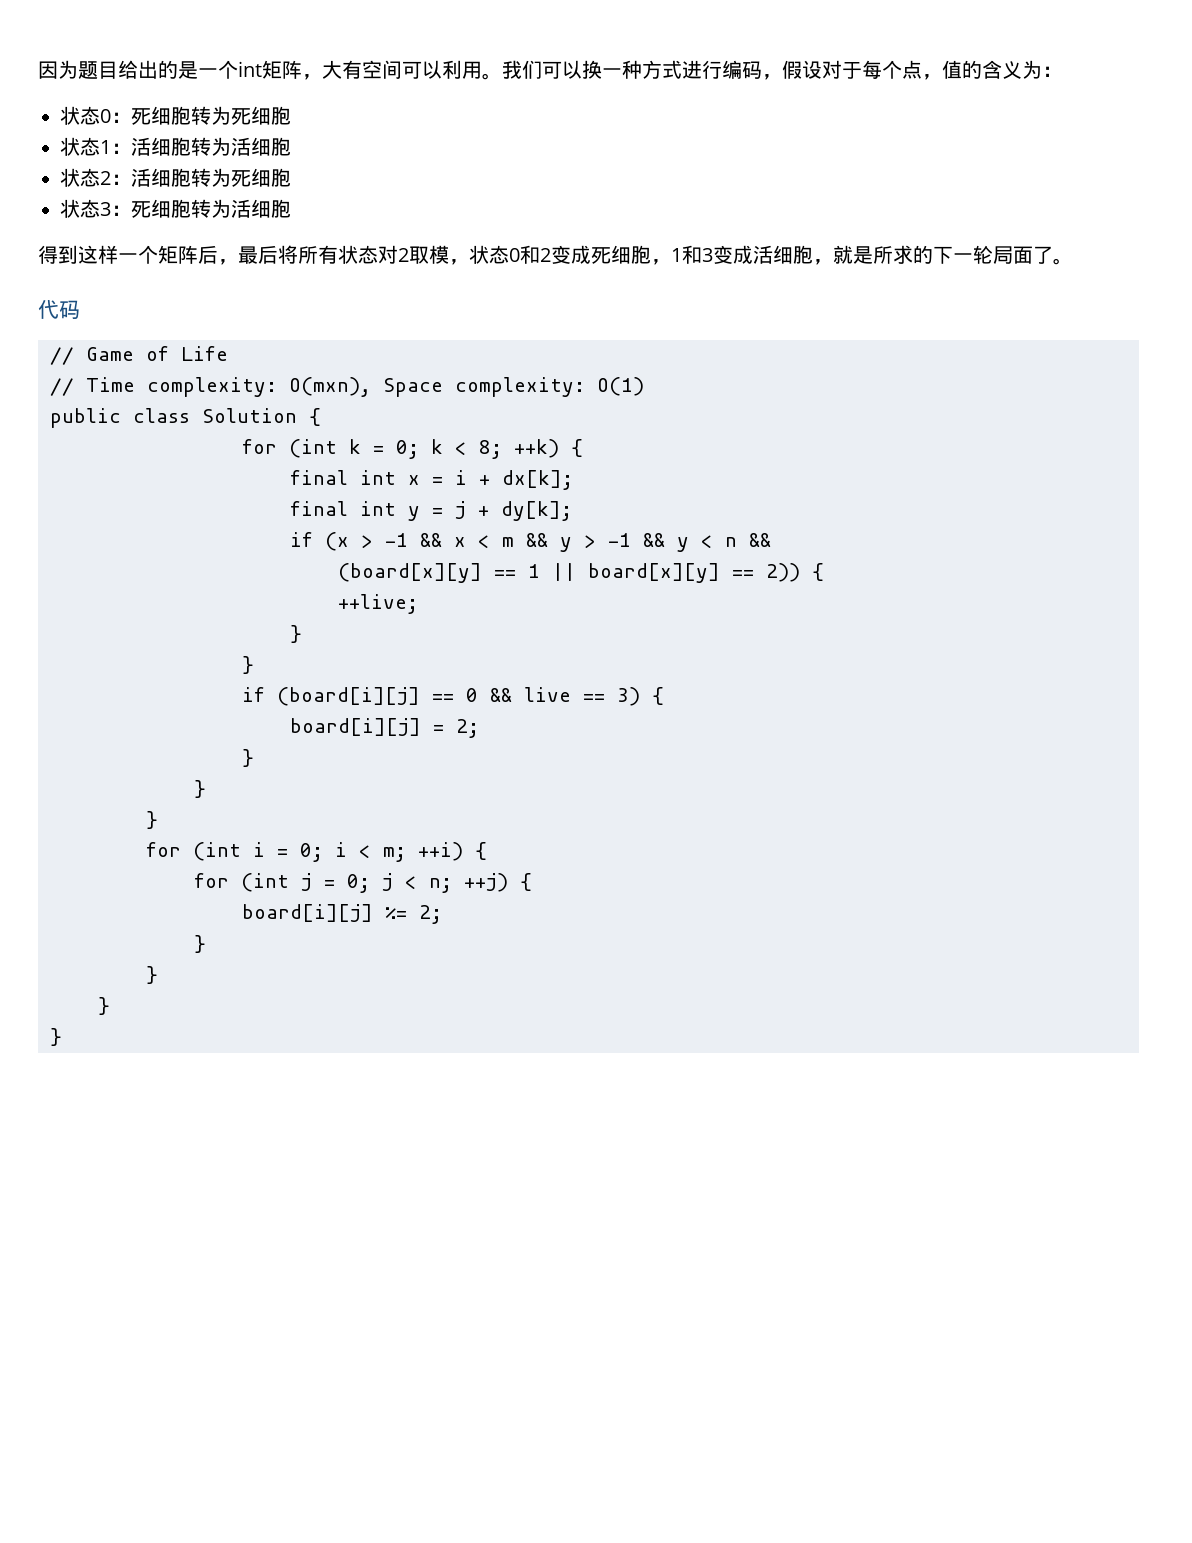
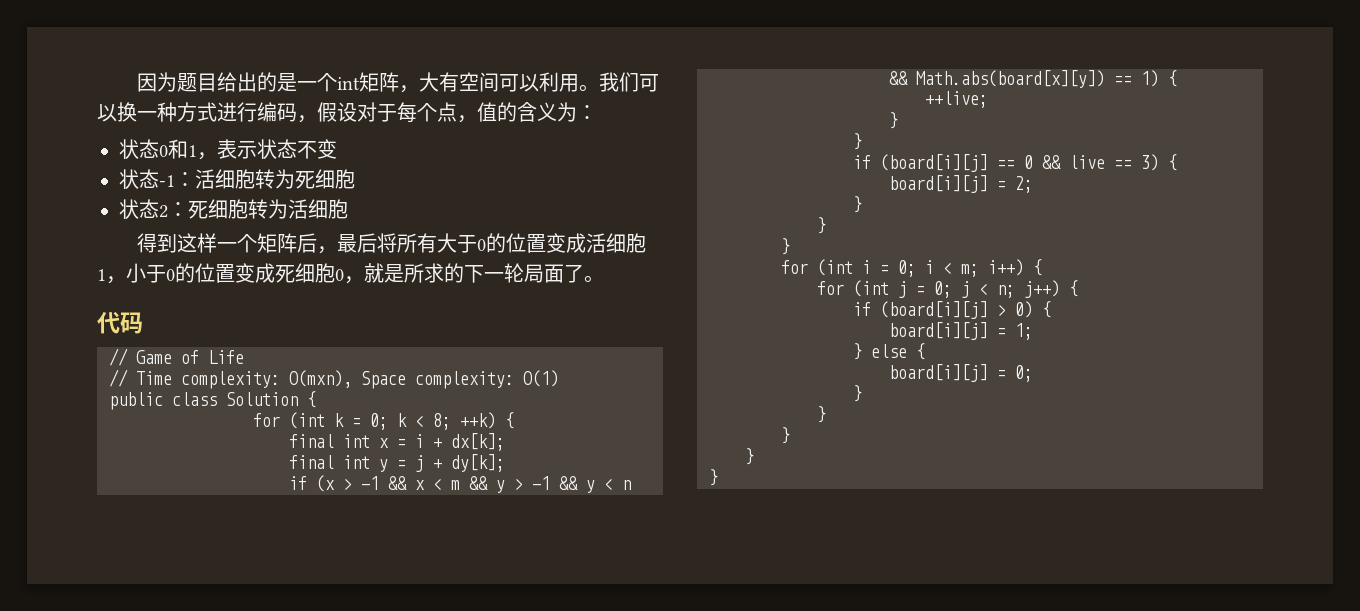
[111,106,291,125] [60,137,291,156] [60,168,111,187] ：死细胞转为死细胞 // 状态1：活细胞转为活细胞 // 状态2 -> [168,139,337,160] [119,169,175,189] 和1，表示状态不变 // 状态-1
[100,202,111,216] 3 -> [159,205,168,218] 2
[338,245,813,265] 状态对2取模，状态0和2变成死细胞，1和3变成活细胞 -> [437,233,647,253] [97,263,344,284] 大于0的位置变成活细胞1，小于0的位置变成死细胞0
[338,563,800,583] // (board[x][y] == 1 || board[x][y] == 2)) -> [916,70,1159,88] Math.abs(board[x][y]) == 1)
[418,842,463,861] ++i) -> [988,259,1024,276] i++)
[464,873,532,892] [242,904,442,924] [194,935,206,953] [146,966,158,984] [98,997,110,1015] [50,1028,62,1046] ++j) { // board[i][j] %= 2; // } // } // } // } -> [1024,280,1078,298] [853,301,1051,319] [889,322,1033,340] [853,343,925,360] [889,364,1033,382] [853,385,862,402] [817,406,826,423] [781,427,790,444] [745,448,754,465] [709,469,718,486] j++) { // if (board[i][j] > 0) { // board[i][j] = 1; // } else { // board[i][j] = 0; // } // } // } // } // }

